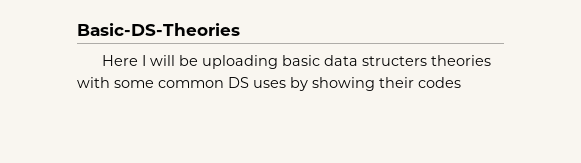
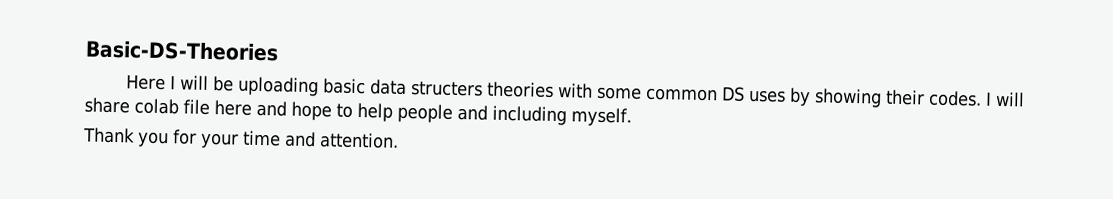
[418,77,461,88] codes -> [927,90,1025,107] [84,97,632,127] [83,127,399,149] codes. I will share colab file here and hope to help people and including myself. // Thank you for your time and attention.

